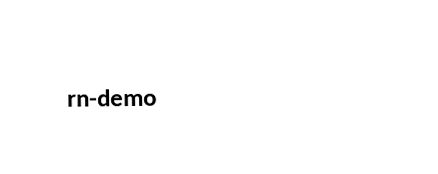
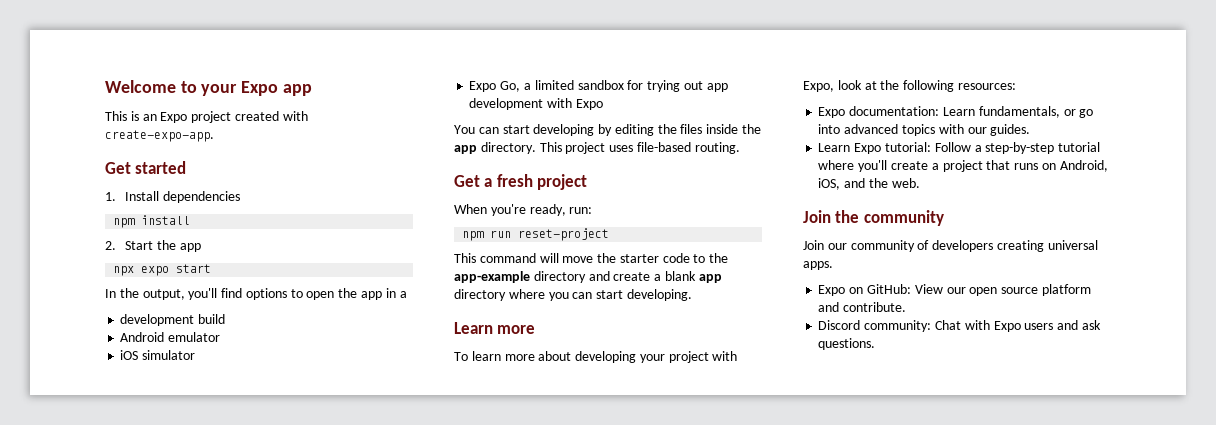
[67,88,157,107] rn-demo -> [105,80,312,96] [105,111,308,123] [105,130,214,142] [105,161,187,174] [105,191,241,203] [113,215,191,228] [105,240,202,252] [113,264,212,276] [105,288,407,300] [120,314,226,326] [120,332,221,342] [120,350,196,360] [469,80,728,92] [469,98,603,110] [454,124,762,136] [454,142,740,154] [454,174,588,190] [454,204,593,216] [462,228,610,241] [454,253,729,263] [454,271,722,283] [454,289,692,301] [454,322,536,334] [454,351,738,363] [803,80,1016,92] [818,106,1094,118] [818,124,1031,136] [818,142,1101,154] [818,160,1108,172] [818,178,920,190] [803,210,944,226] [803,240,1098,252] [803,261,833,270] [818,284,1091,296] [818,302,907,312] [818,320,1101,332] [818,338,876,350] Welcome to your Expo app // This is an Expo project created with create-expo-app. // Get started // 1. Install dependencies // npm install // 2. Start the app // npx expo start // In the output, you'll find options to open the app in a // development build // Android emulator // iOS simulator // Expo Go, a limited sandbox for trying out app development with Expo // You can start developing by editing the files inside the app directory. This project uses file-based routing. // Get a fresh project // When you're ready, run: // npm run reset-project // This command will move the starter code to the app-example directory and create a blank app directory where you can start developing. // Learn more // To learn more about developing your project with Expo, look at the following resources: // Expo documentation: Learn fundamentals, or go into advanced topics with our guides. // Learn Expo tutorial: Follow a step-by-step tutorial where you'll create a project that runs on Android, iOS, and the web. // Join the community // Join our community of developers creating universal apps. // Expo on GitHub: View our open source platform and contribute. // Discord community: Chat with Expo users and ask questions.

